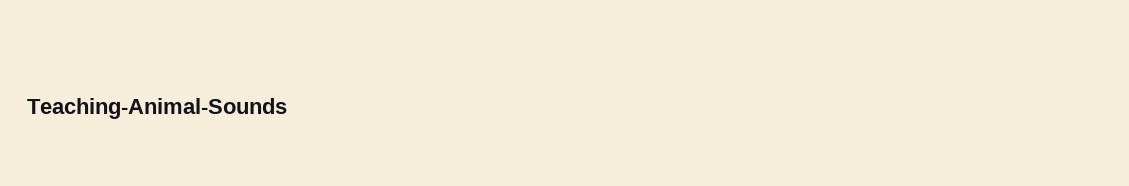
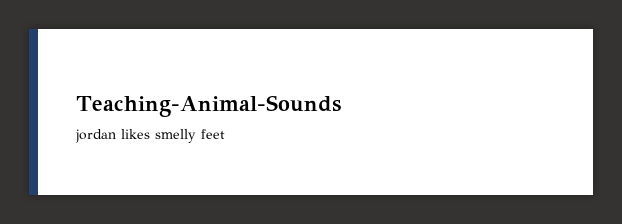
(287, 108) none -> [75,129,225,143] // jordan likes smelly feet

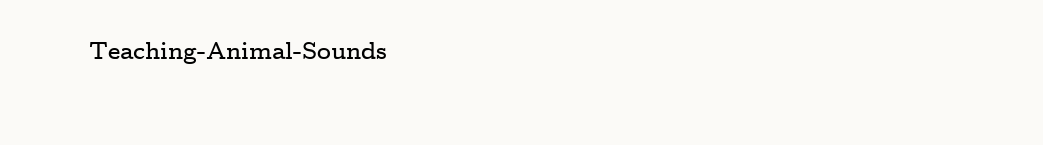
[75,129,225,143] // jordan likes smelly feet -> (387, 53) none

